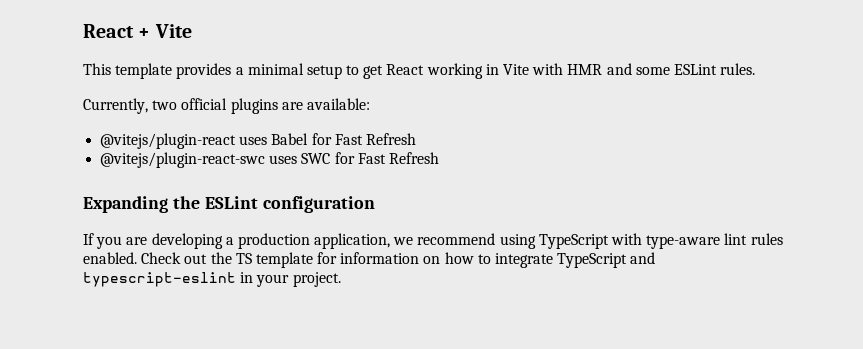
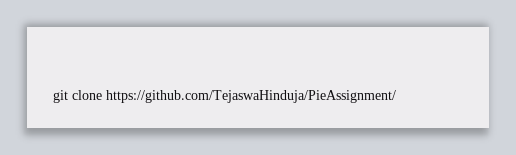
[83,24,192,38] [83,63,756,79] [83,98,370,114] [100,133,416,149] [100,152,439,168] [83,196,375,213] [83,233,783,249] [83,252,656,268] [83,272,341,287] React + Vite // This template provides a minimal setup to get React working in Vite with HMR and some ESLint rules. // Currently, two official plugins are available: // @vitejs/plugin-react uses Babel for Fast Refresh // @vitejs/plugin-react-swc uses SWC for Fast Refresh // Expanding the ESLint configuration // If you are developing a production application, we recommend using TypeScript with type-aware lint rules enabled. Check out the TS template for information on how to integrate TypeScript and typescript-eslint in your project. -> [53,90,396,103] git clone https://github.com/TejaswaHinduja/PieAssignment/

